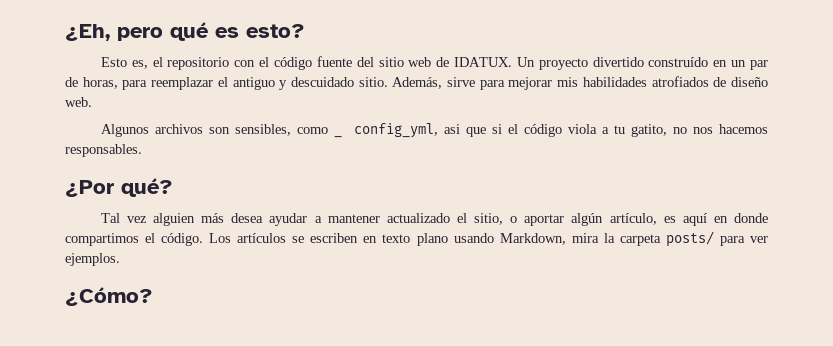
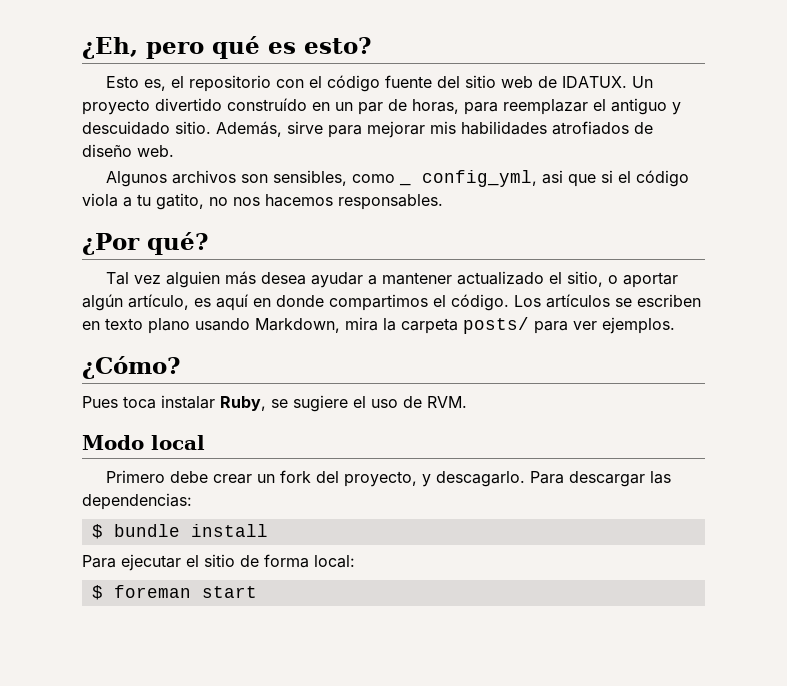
(153, 296) none -> [82,395,467,412] [82,435,205,450] [105,470,671,487] [82,493,192,510] [91,524,268,539] [82,554,355,571] [91,585,257,600] // Pues toca instalar Ruby, se sugiere el uso de RVM. // Modo local // Primero debe crear un fork del proyecto, y descagarlo. Para descargar las dependencias: // $ bundle install // Para ejecutar el sitio de forma local: // $ foreman start

